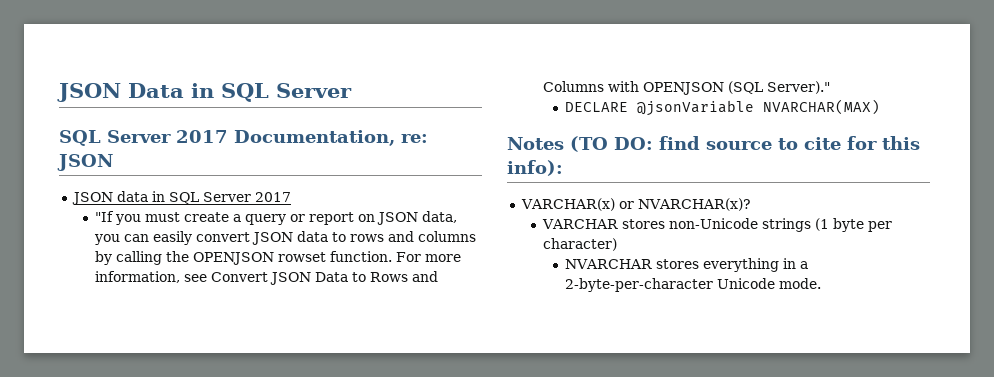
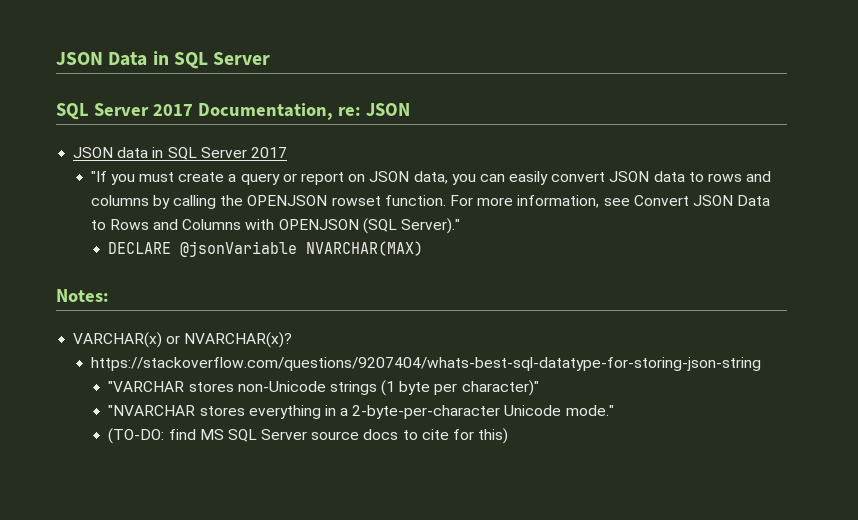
[507,136,920,152] [507,160,563,176] Notes (TO DO: find source to cite for this info): -> [56,289,109,302] Notes:
[542,219,619,229] VARCHAR -> [90,357,761,371] [108,381,185,392] https://stackoverflow.com/questions/9207404/whats-best-sql-datatype-for-storing-json-string // "VARCHAR
[543,238,618,251] [564,259,652,269] character) // NVARCHAR -> [461,380,539,396] [108,405,196,416] character)" // "NVARCHAR
[778,278,821,289] mode. -> [565,405,614,416] [108,428,509,444] mode." // (TO-DO: find MS SQL Server source docs to cite for this)

